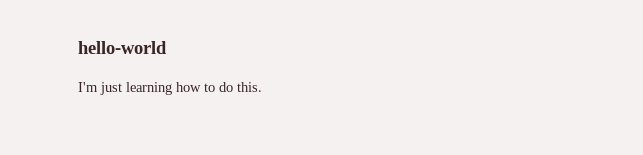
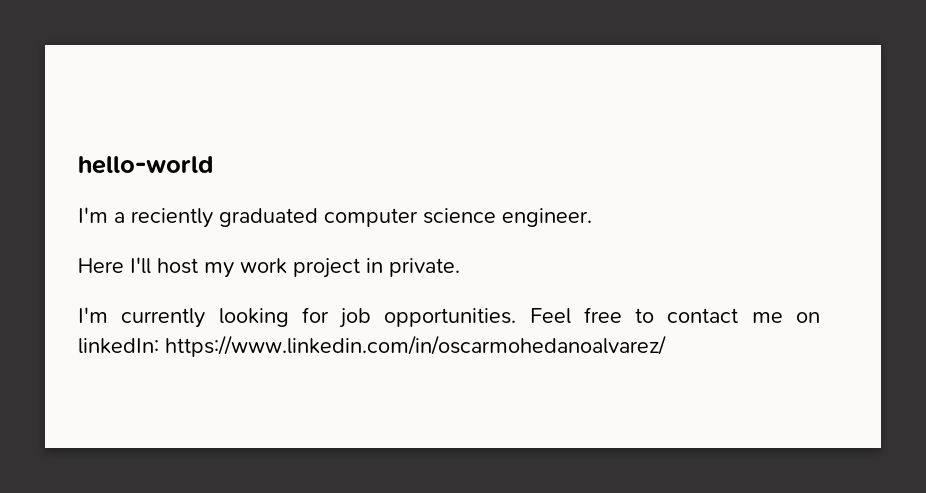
[100,82,262,95] just learning how to do this. -> [114,208,592,228] [78,257,460,278] [78,307,820,328] [78,335,666,357] a reciently graduated computer science engineer. // Here I'll host my work project in private. // I'm currently looking for job opportunities. Feel free to contact me on linkedIn: https://www.linkedin.com/in/oscarmohedanoalvarez/

